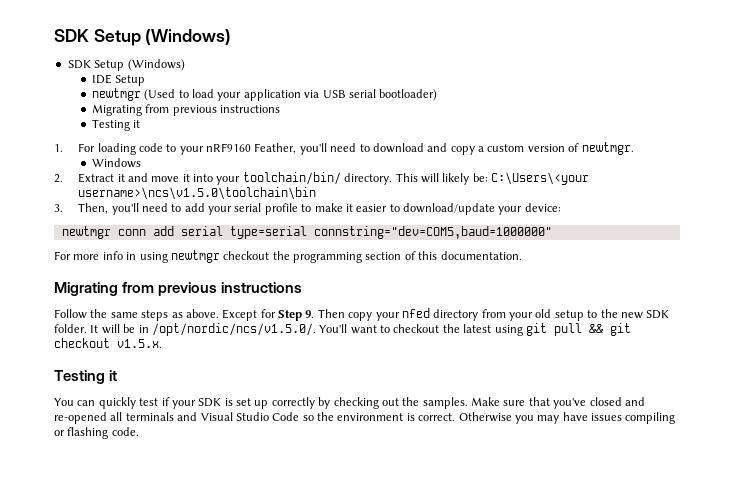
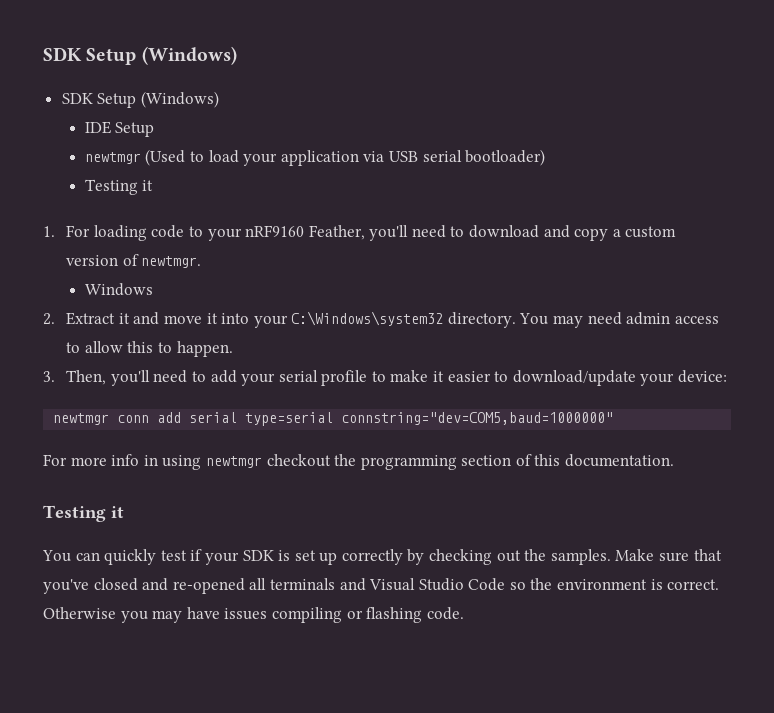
[91,104,281,116] // Migrating from previous instructions -> (546, 157) none
[242,172,590,185] [78,187,317,200] toolchain/bin/ directory. This will likely be: C:\Users\<your username>\ncs\v1.5.0\toolchain\bin -> [291,311,719,328] [66,341,233,357] C:\Windows\system32 directory. You may need admin access to allow this to happen.
[54,282,303,296] [54,308,670,321] [54,323,631,336] [54,338,162,348] // Migrating from previous instructions // Follow the same steps as above. Except for Step 9. Then copy your nfed directory from your old setup to the new SDK folder. It will be in /opt/nordic/ncs/v1.5.0/. You'll want to checkout the latest using git pull && git checkout v1.5.x. -> (675, 460) none

